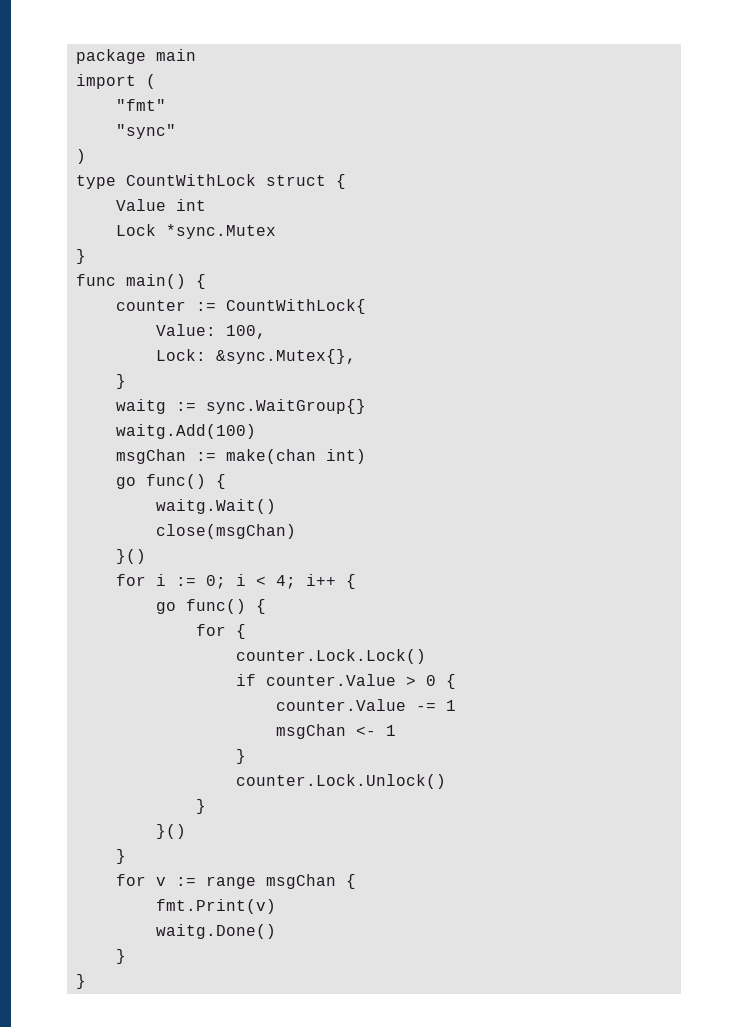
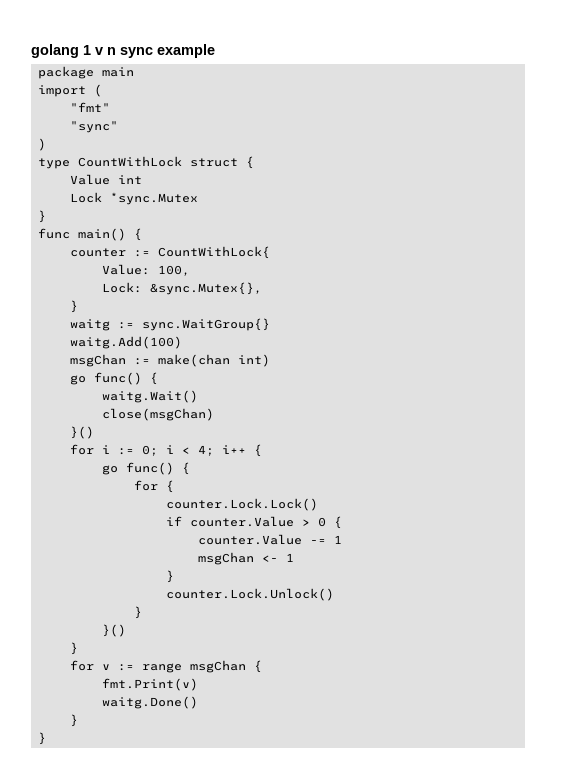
(75, 56) none -> [31,44,215,58] golang 1 v n sync example //

